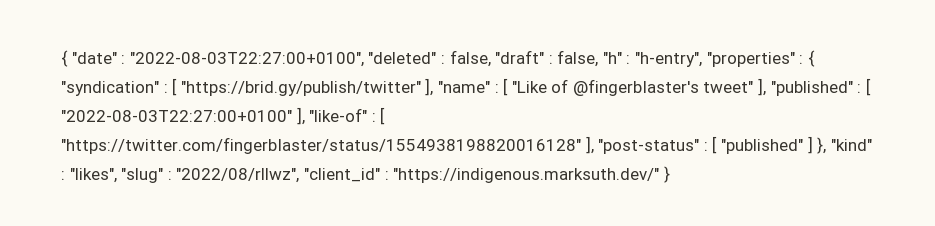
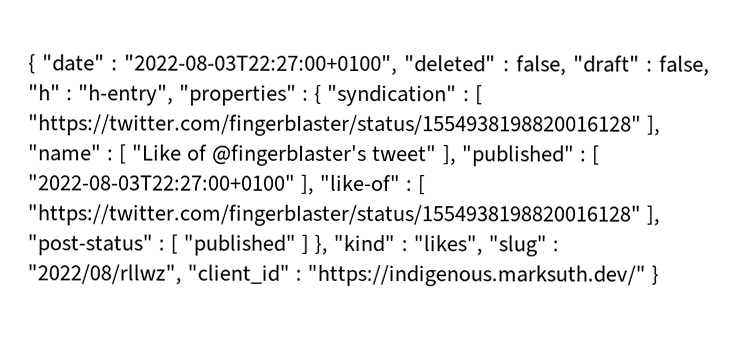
[180,81,421,96] "https://brid.gy/publish/twitter" -> [28,114,642,137] "https://twitter.com/fingerbIaster/status/1554938198820016128"

